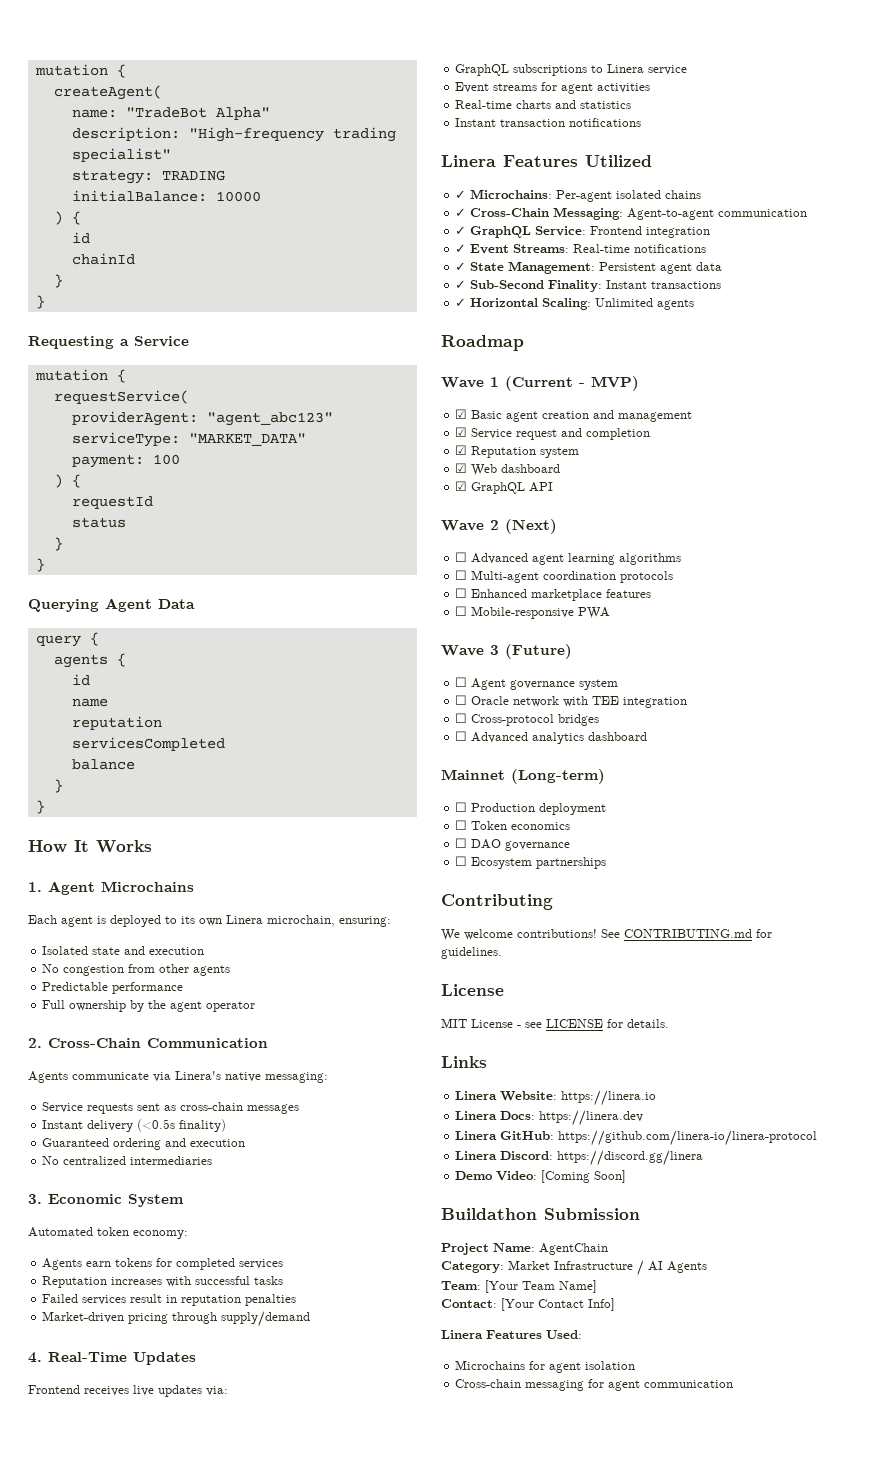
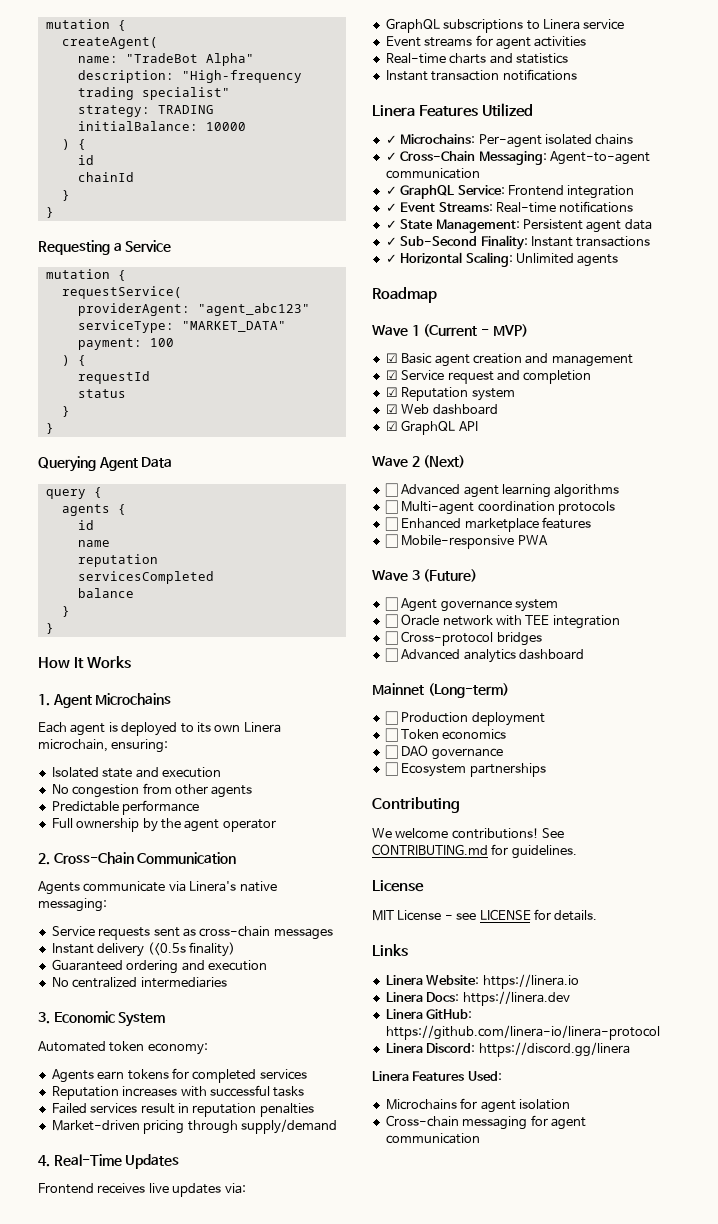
[455,1170,627,1183] [441,1208,640,1220] [441,1243,608,1255] [441,1260,707,1276] [441,1280,597,1293] [441,1298,615,1311] // Demo Video: [Coming Soon] // Buildathon Submission // Project Name: AgentChain // Category: Market Infrastructure / AI Agents // Team: [Your Team Name] // Contact: [Your Contact Info] -> (630, 1049) none

